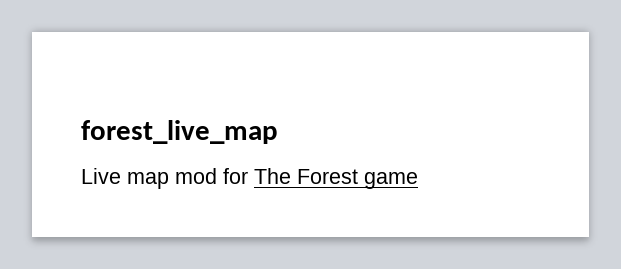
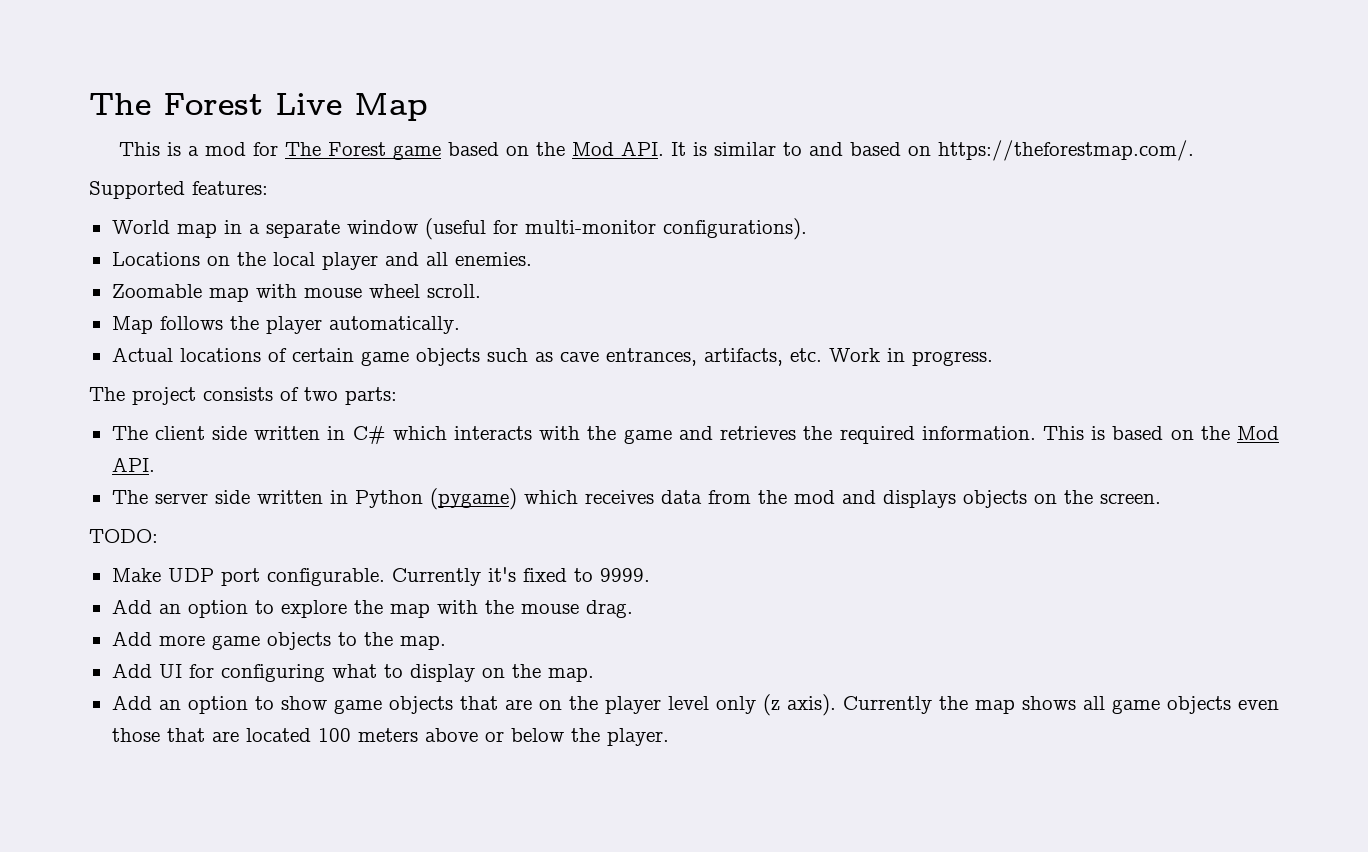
[81,120,278,144] [81,168,169,189] forest_live_map // Live map -> [89,93,428,121] [119,142,200,156] The Forest Live Map // This is a
(418, 180) none -> [448,140,1195,161] [89,181,268,199] [111,218,807,240] [111,252,532,270] [111,284,481,302] [111,316,460,334] [111,347,993,366] [89,387,397,405] [111,425,1279,445] [111,457,155,472] [111,488,1161,510] [89,529,158,543] [111,567,650,586] [111,599,633,618] [111,631,446,650] [111,663,594,682] [111,694,1280,716] [111,728,669,746] based on the Mod API. It is similar to and based on https://theforestmap.com/. // Supported features: // World map in a separate window (useful for multi-monitor configurations). // Locations on the local player and all enemies. // Zoomable map with mouse wheel scroll. // Map follows the player automatically. // Actual locations of certain game objects such as cave entrances, artifacts, etc. Work in progress. // The project consists of two parts: // The client side written in C# which interacts with the game and retrieves the required information. This is based on the Mod API. // The server side written in Python (pygame) which receives data from the mod and displays objects on the screen. // TODO: // Make UDP port configurable. Currently it's fixed to 9999. // Add an option to explore the map with the mouse drag. // Add more game objects to the map. // Add UI for configuring what to display on the map. // Add an option to show game objects that are on the player level only (z axis). Currently the map shows all game objects even those that are located 100 meters above or below the player.

